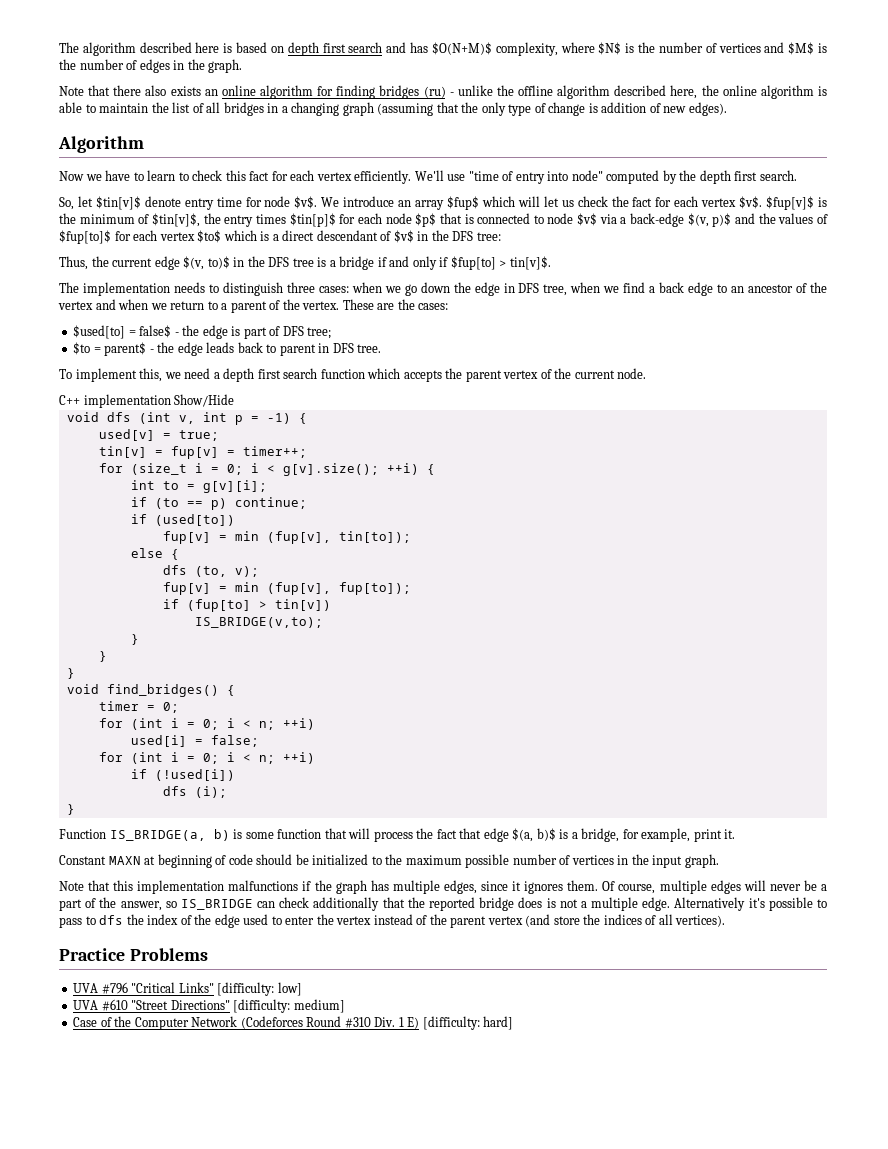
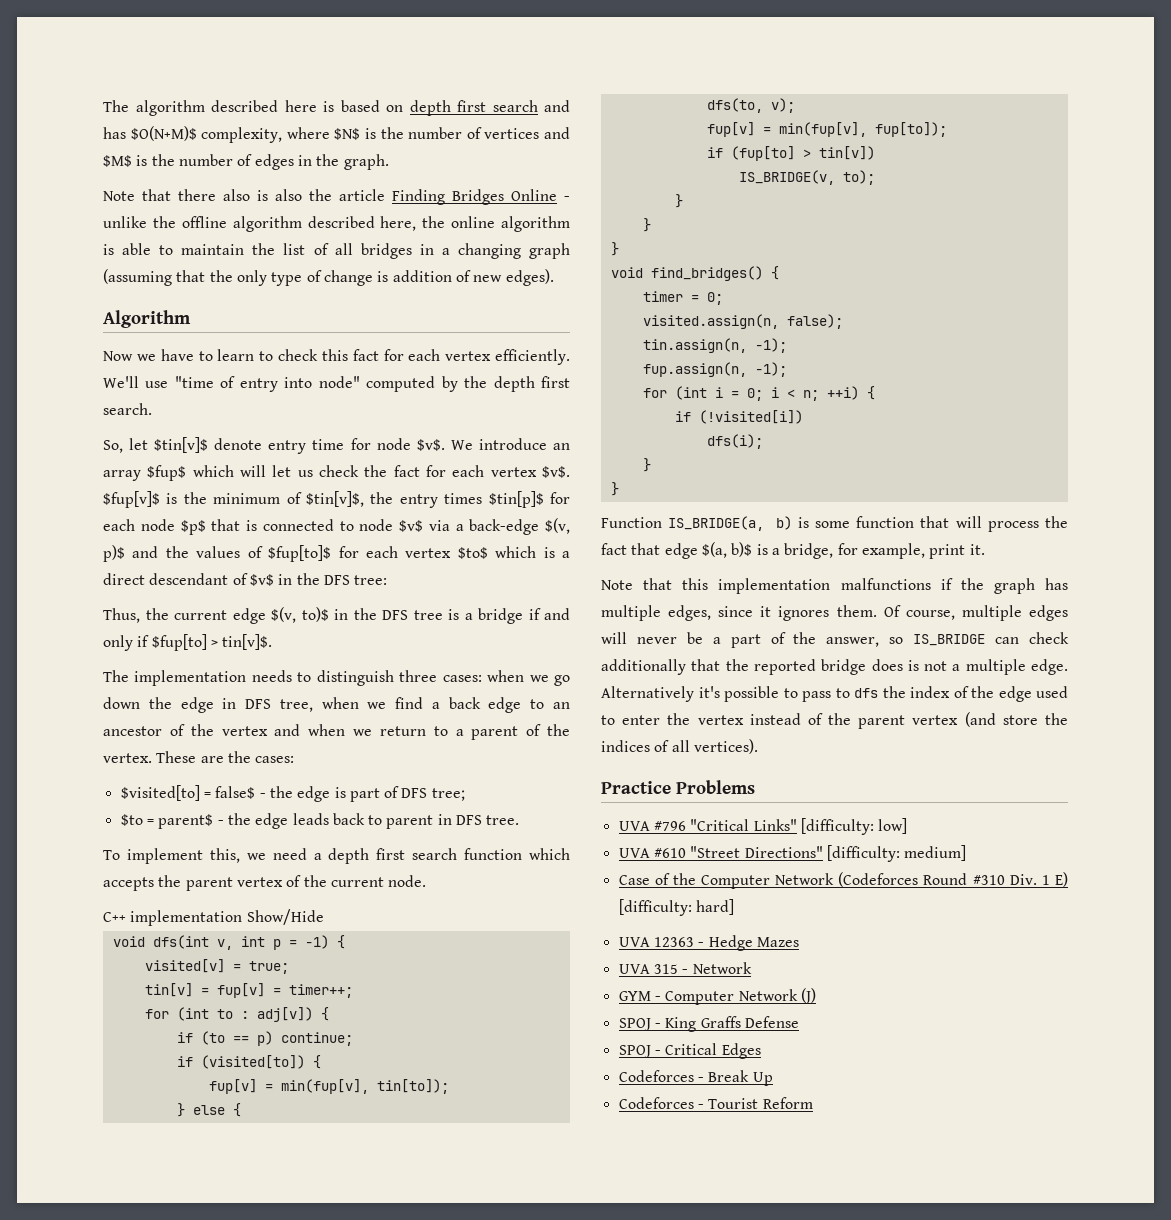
[170,85,446,99] exists an online algorithm for finding bridges (ru) -> [257,189,557,205] is also the article Finding Bridges Online
[73,325,126,339] $used[to] -> [120,785,200,801] $visited[to]
[106,412,171,424] dfs (int -> [152,935,209,949] dfs(int
[98,429,155,441] used[v] -> [144,959,225,973] visited[v]
[130,463,435,476] [130,480,267,493] (size_t i = 0; i < g[v].size(); ++i) { // int to = g[v][i]; -> [176,1007,329,1022] (int to : adj[v]) {
[154,514,235,526] [162,531,331,544] (used[to]) // fup[v] = min (fup[v], -> [200,1055,321,1069] [208,1079,369,1094] (visited[to]) { // fup[v] = min(fup[v],
(411, 537) none -> [176,1103,185,1117] }
[162,565,227,577] dfs (to, -> [706,98,763,113] dfs(to,
[234,582,331,595] min (fup[v], -> [778,122,867,137] min(fup[v],
[194,617,323,628] IS_BRIDGE(v,to); -> [738,170,875,185] IS_BRIDGE(v, to);
[98,718,315,730] [130,735,259,747] [98,752,315,764] [130,769,235,781] [162,786,227,798] for (int i = 0; i < n; ++i) // used[i] = false; // for (int i = 0; i < n; ++i) // if (!used[i]) // dfs (i); -> [642,314,843,329] [642,338,787,353] [642,362,787,377] [642,386,875,401] [674,410,803,424] [706,434,763,449] [642,458,651,472] visited.assign(n, false); // tin.assign(n, -1); // fup.assign(n, -1); // for (int i = 0; i < n; ++i) { // if (!visited[i]) // dfs(i); // }
[59,854,719,868] // Constant MAXN at beginning of code should be initialized to the maximum possible number of vertices in the input graph. -> (985, 549) none
(514, 1023) none -> [618,935,799,951] [618,962,752,974] [618,988,816,1005] [618,1016,799,1032] [618,1043,761,1059] [618,1070,773,1086] [618,1097,813,1109] // UVA 12363 - Hedge Mazes // UVA 315 - Network // GYM - Computer Network (J) // SPOJ - King Graffs Defense // SPOJ - Critical Edges // Codeforces - Break Up // Codeforces - Tourist Reform

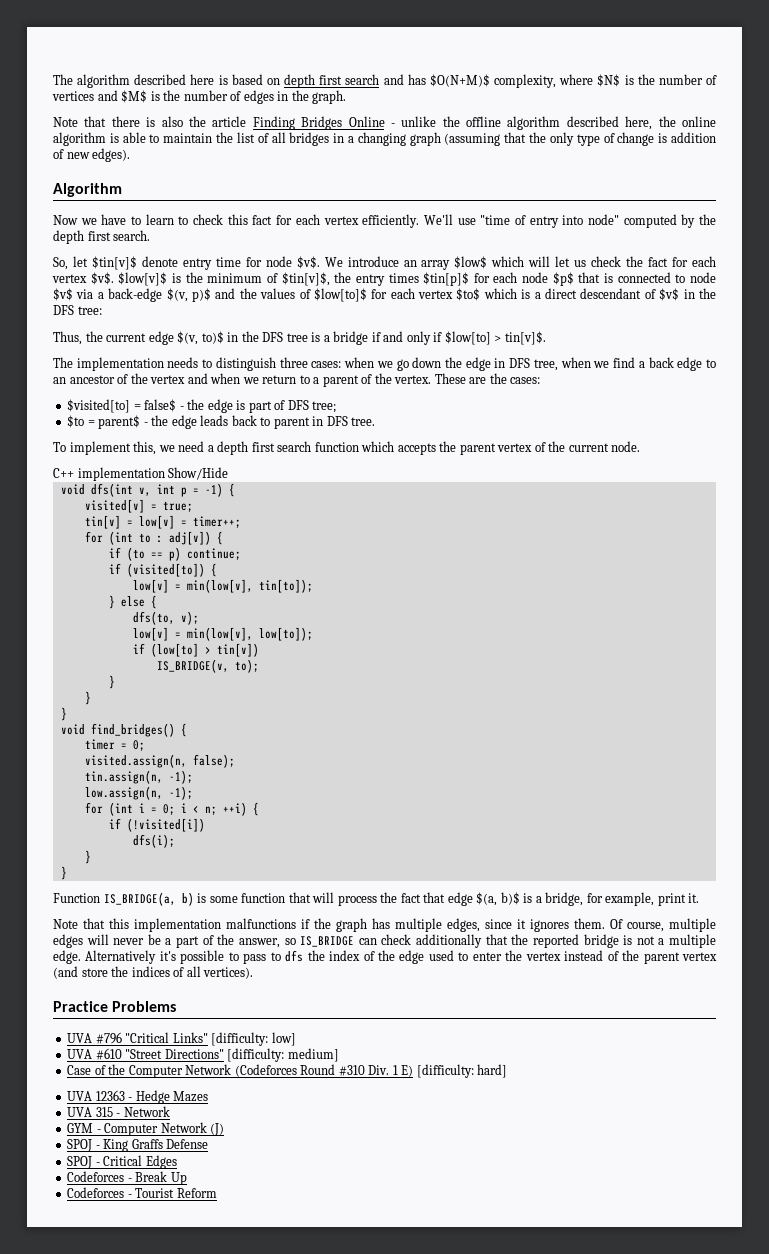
[223,189,250,201] also -> (140, 121) none
[147,465,187,481] $fup$ -> [454,256,488,269] $low$
[103,491,160,508] $fup[v]$ -> [118,272,168,286] $low[v]$
[268,545,332,562] $fup[to]$ -> [313,288,367,302] $low[to]$
[151,634,207,651] $fup[to] -> [444,331,491,345] $low[to]
[216,983,265,998] fup[v] -> [138,515,175,529] low[v]
[208,1079,369,1094] fup[v] = min(fup[v], -> [132,579,253,593] low[v] = min(low[v],
[706,122,947,137] [706,146,795,161] fup[v] = min(fup[v], fup[to]); // if (fup[to] -> [132,627,313,641] [132,643,199,657] low[v] = min(low[v], low[to]); // if (low[to]
[642,362,747,377] fup.assign(n, -> [84,786,163,800] low.assign(n,
[871,659,903,671] does -> (619, 941) none

